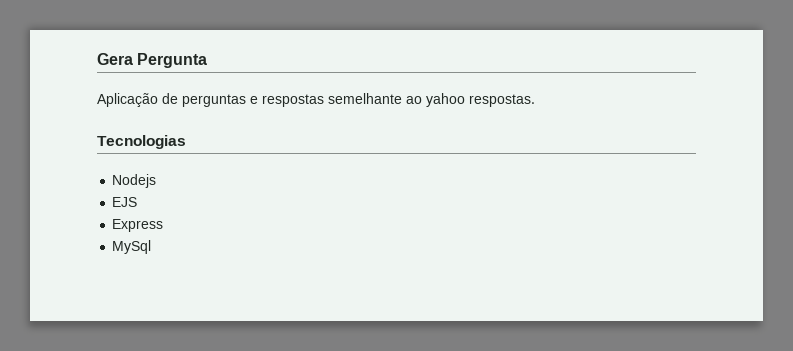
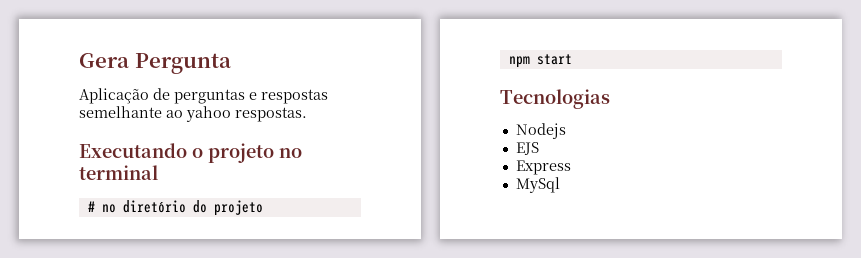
(535, 100) none -> [79,143,302,163] [79,165,158,180] [87,200,263,216] [508,54,572,68] // Executando o projeto no terminal // # no diretório do projeto // npm start

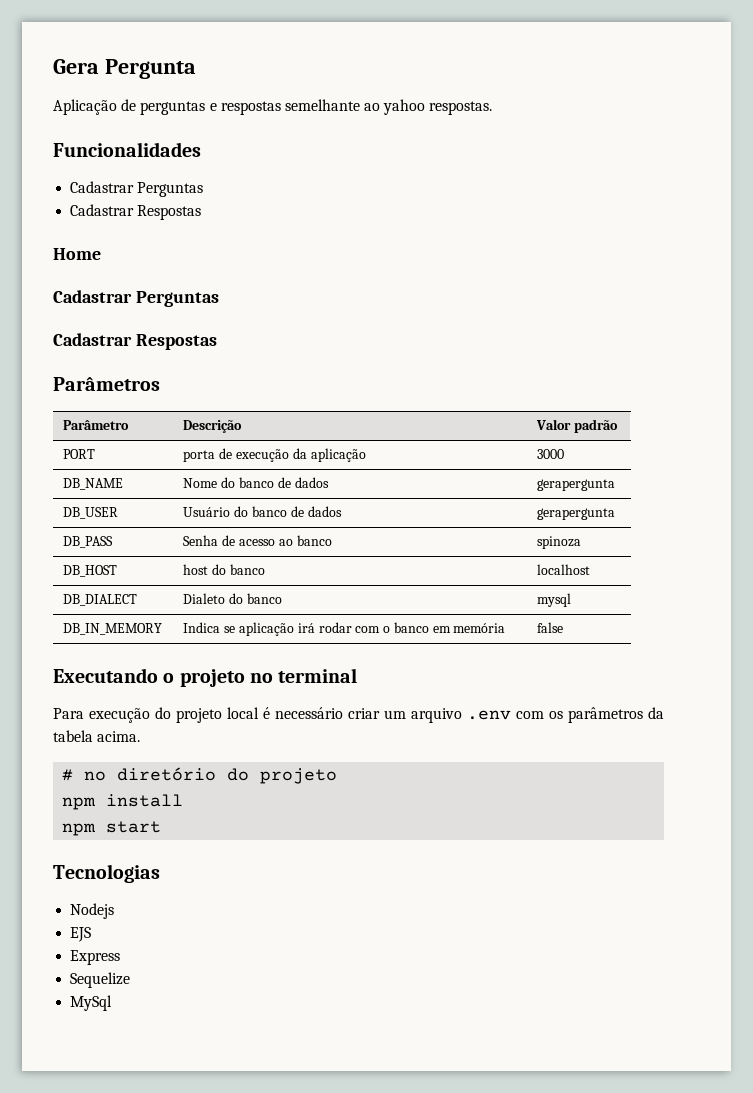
(307, 114) none -> [53,142,201,157] [70,181,204,197] [70,204,202,220] [53,248,101,260] [53,290,219,307] [53,333,217,350] [53,377,160,391] [63,420,130,430] [183,420,243,433] [536,419,619,433] [63,449,96,459] [183,448,366,462] [537,449,565,459] [63,478,124,490] [183,477,329,488] [537,479,616,491] [63,507,119,519] [183,506,342,517] [537,508,616,520] [63,536,114,548] [183,535,332,546] [537,536,582,549] [63,565,118,577] [183,564,265,575] [537,564,591,575] [63,594,138,606] [183,593,282,604] [537,593,572,607] [63,623,163,635] [183,622,506,636] [537,622,564,633] // Funcionalidades // Cadastrar Perguntas // Cadastrar Respostas // Home // Cadastrar Perguntas // Cadastrar Respostas // Parâmetros // Parâmetro | Descrição | Valor padrão // PORT | porta de execução da aplicação | 3000 // DB_NAME | Nome do banco de dados | gerapergunta // DB_USER | Usuário do banco de dados | gerapergunta // DB_PASS | Senha de acesso ao banco | spinoza // DB_HOST | host do banco | localhost // DB_DIALECT | Dialeto do banco | mysql // DB_IN_MEMORY | Indica se aplicação irá rodar com o banco em memória | false
(158, 172) none -> [53,707,664,723] [53,730,141,742] // Para execução do projeto local é necessário criar um arquivo .env com os parâmetros da tabela acima.
(263, 208) none -> [62,794,184,810] // npm install
(571, 167) none -> [70,972,131,988] // Sequelize

